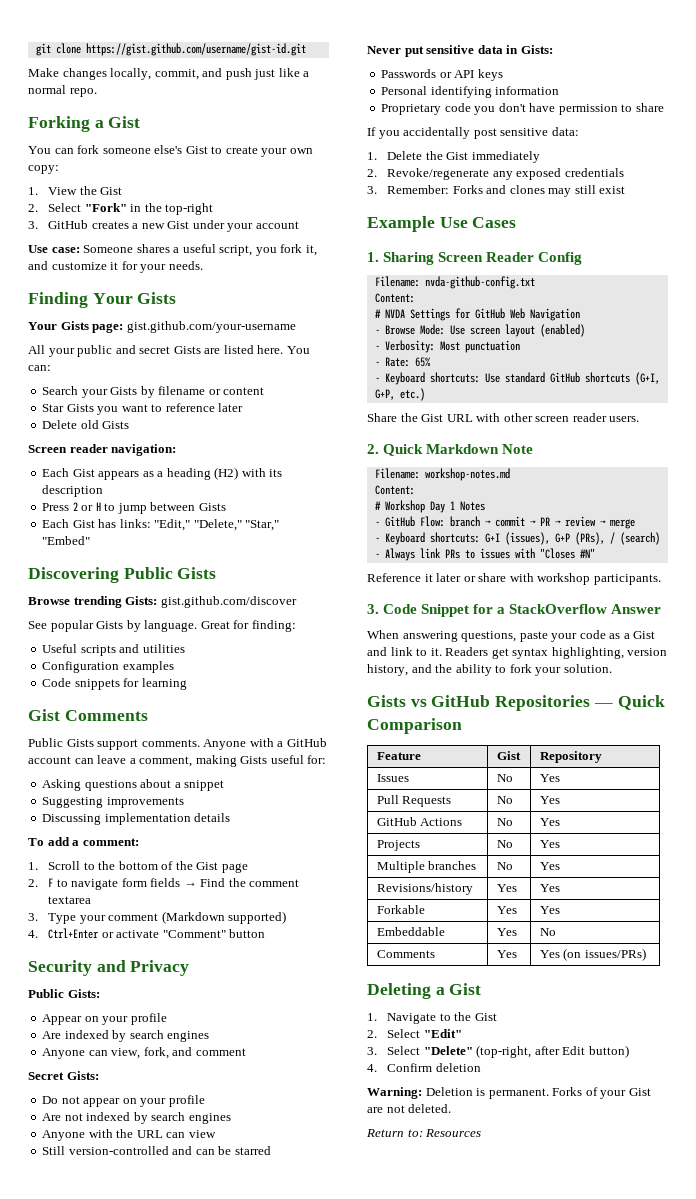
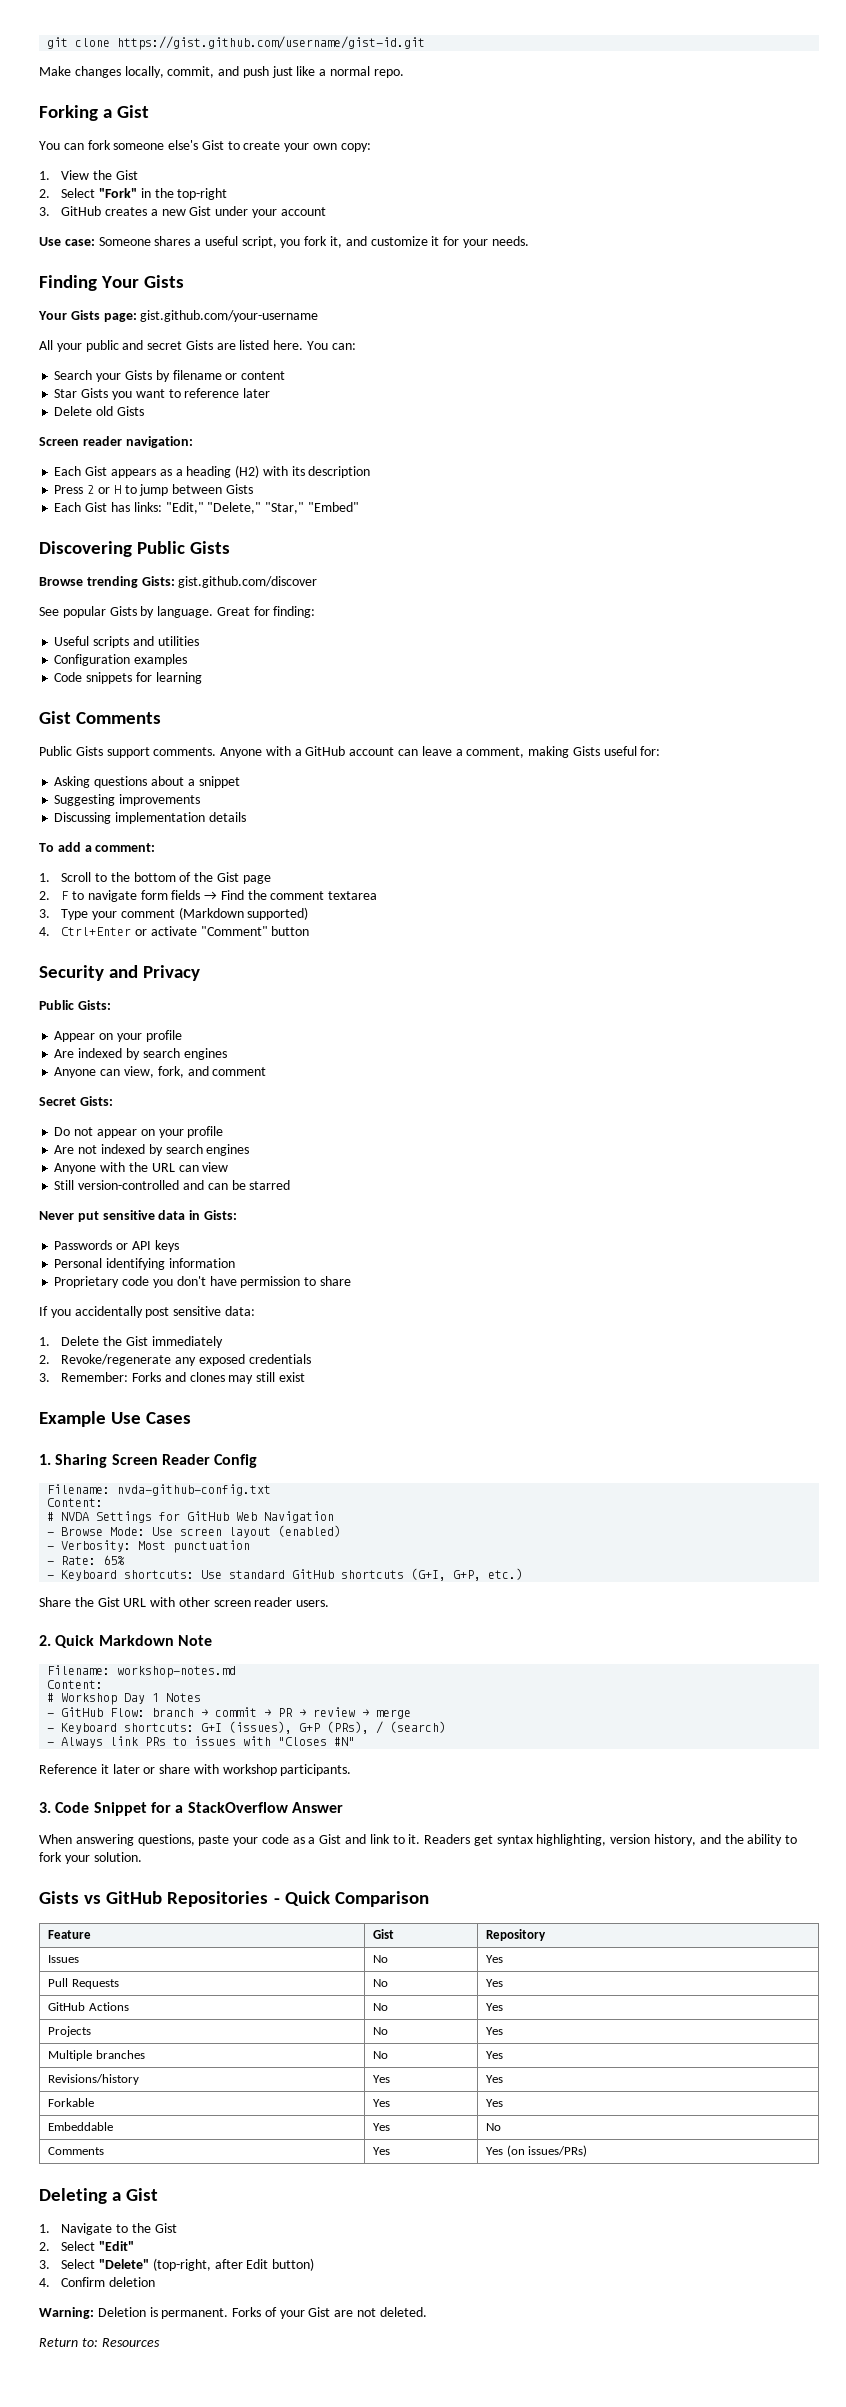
[593,703,613,707] — -> [273,1898,280,1904] -

